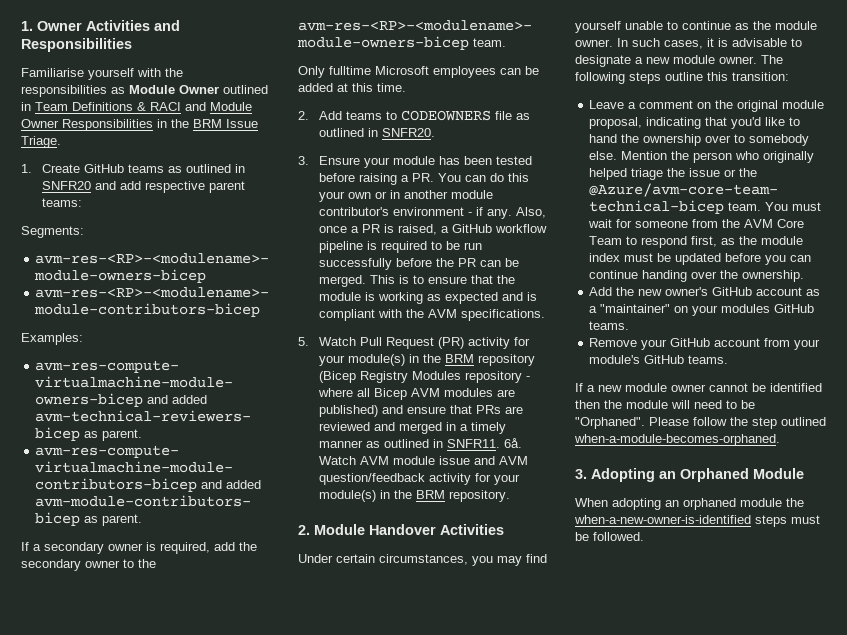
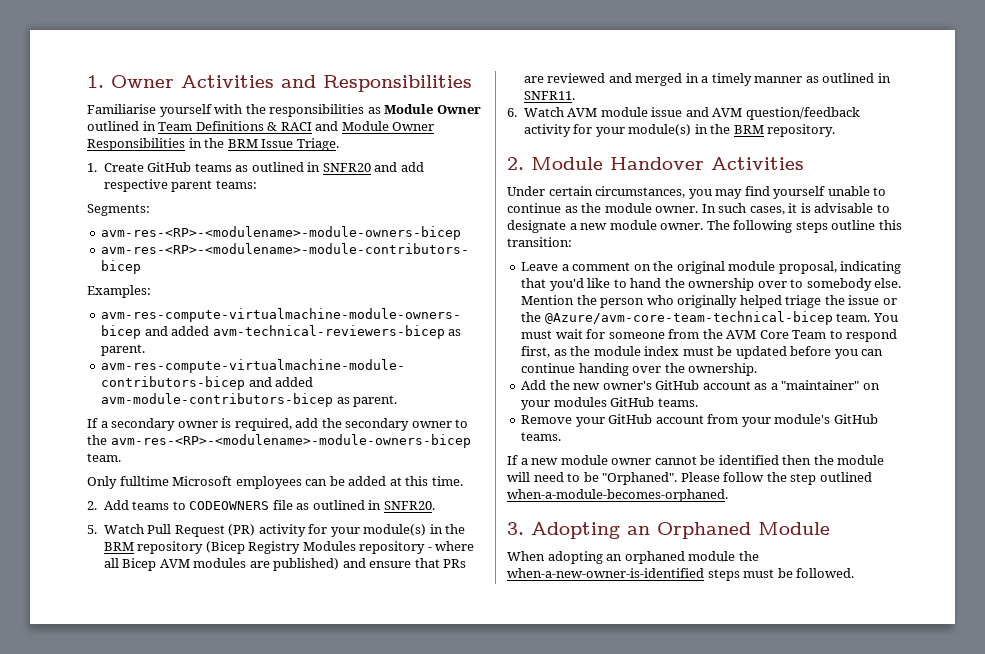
[298,156,532,168] [318,173,529,185] [318,190,493,202] [318,207,546,219] [318,224,547,235] [318,241,482,253] [318,258,519,270] [318,275,515,287] [318,292,537,304] [318,309,545,321] // 3. Ensure your module has been tested before raising a PR. You can do this your own or in another module contributor's environment - if any. Also, once a PR is raised, a GitHub workflow pipeline is required to be run successfully before the PR can be merged. This is to ensure that the module is working as expected and is compliant with the AVM specifications. -> (435, 505) none
[503,438,522,448] 6å. -> [507,108,517,117] // 6.

